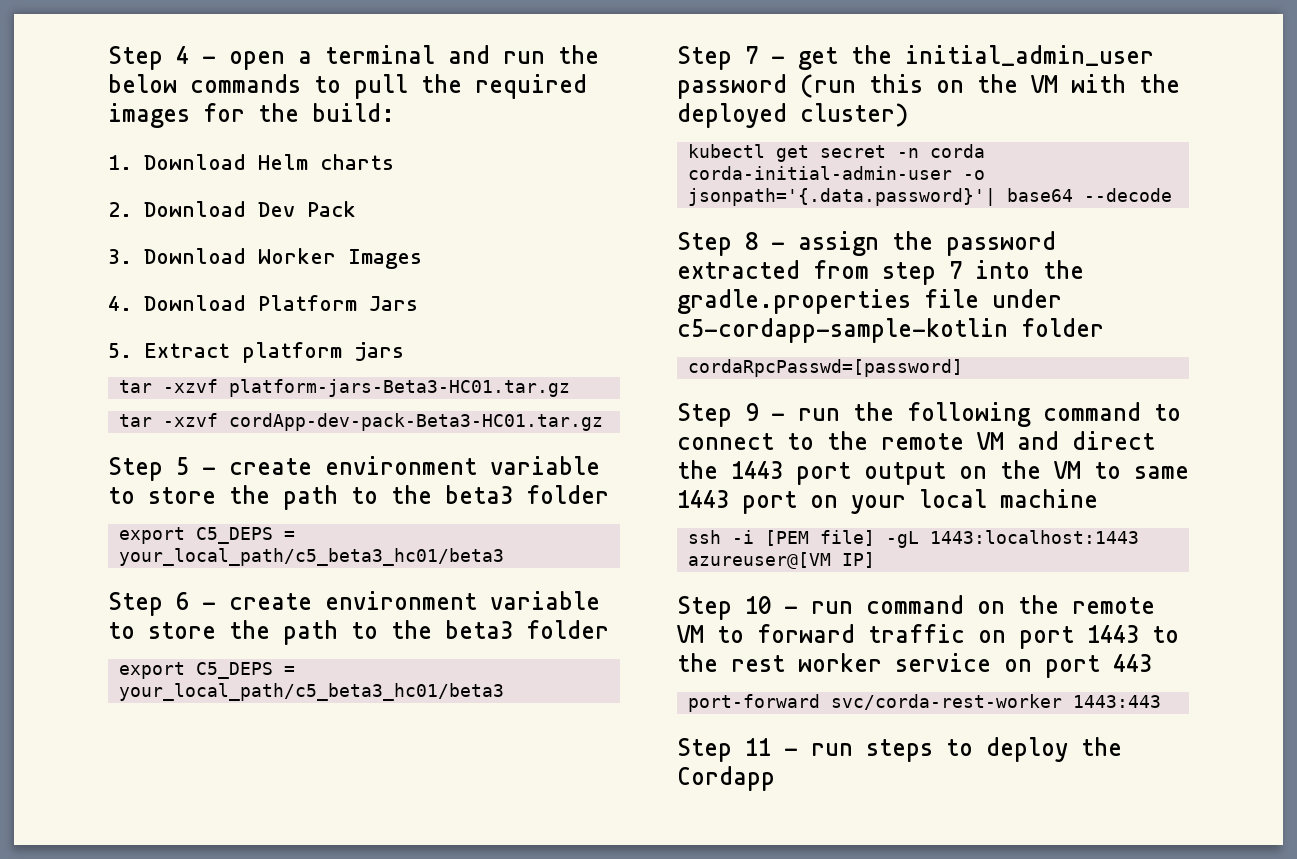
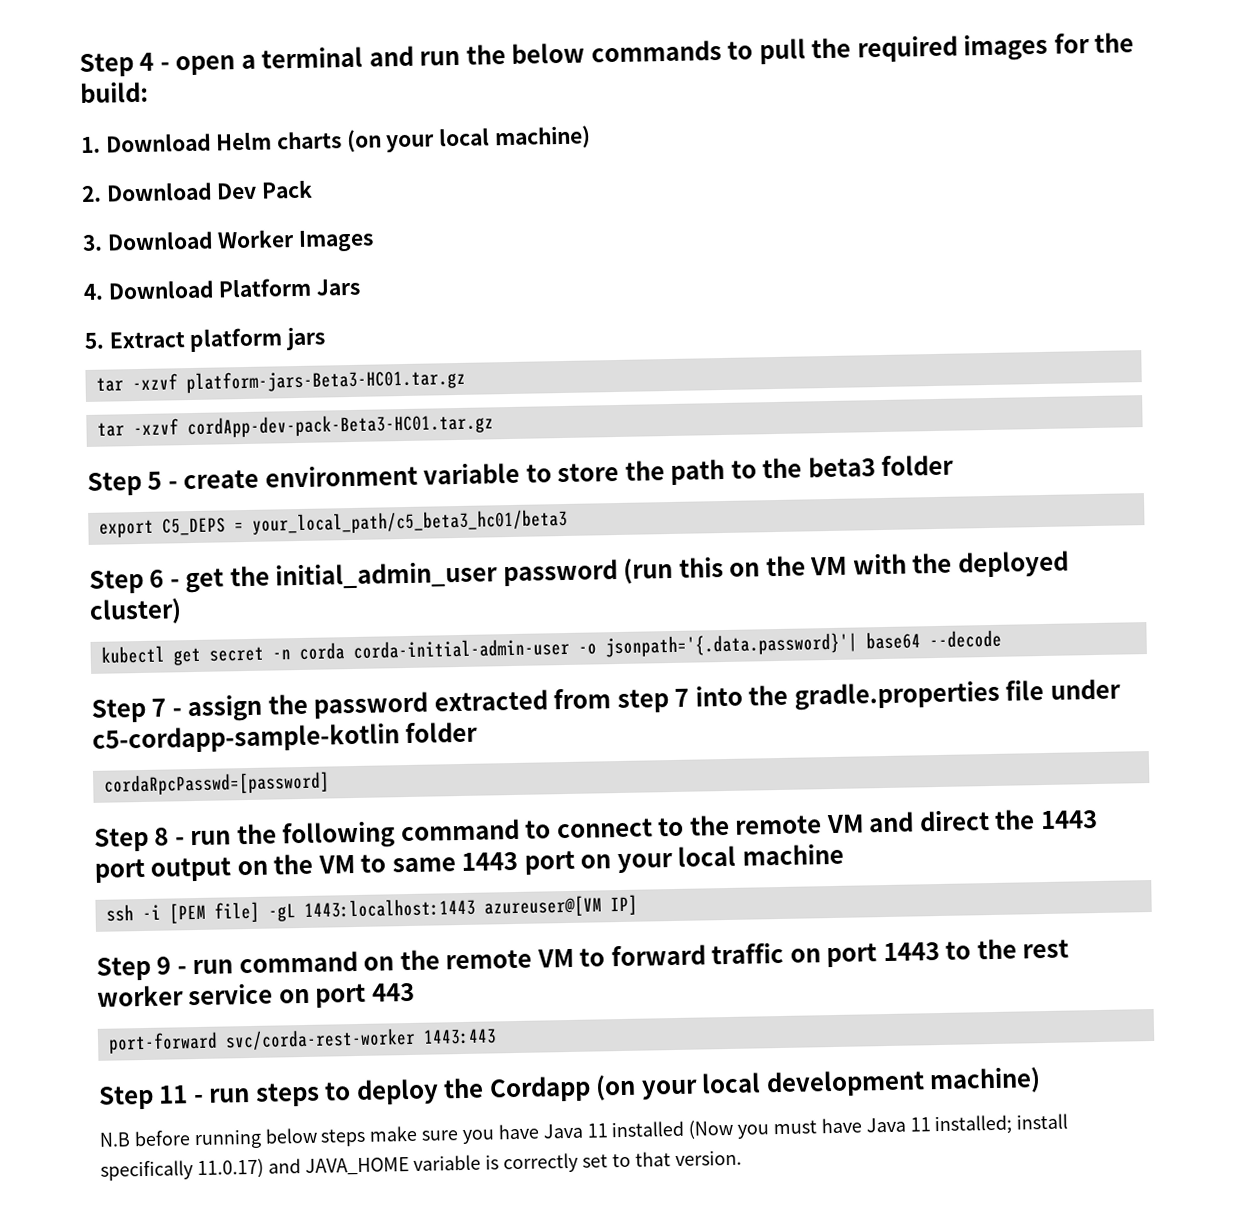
(394, 162) none -> [345,125,591,153] (on your local machine)
[229,591,600,610] [108,620,609,645] [119,662,296,679] [119,683,505,701] [677,46,785,70] create environment variable to store the path to the beta3 folder // export C5_DEPS = your_local_path/c5_beta3_hc01/beta3 // Step 7 - -> (180, 583) none
[745,232,758,250] 8 -> [151,698,167,717] 7
[745,403,758,421] 9 -> [154,827,170,846] 8
[745,596,771,614] 10 -> [156,956,172,975] 9
(775, 778) none -> [595,1067,1042,1101] [99,1113,1069,1150] [100,1149,742,1181] (on your local development machine) // N.B before running below steps make sure you have Java 11 installed (Now you must have Java 11 installed; install specifically 11.0.17) and JAVA_HOME variable is correctly set to that version.

